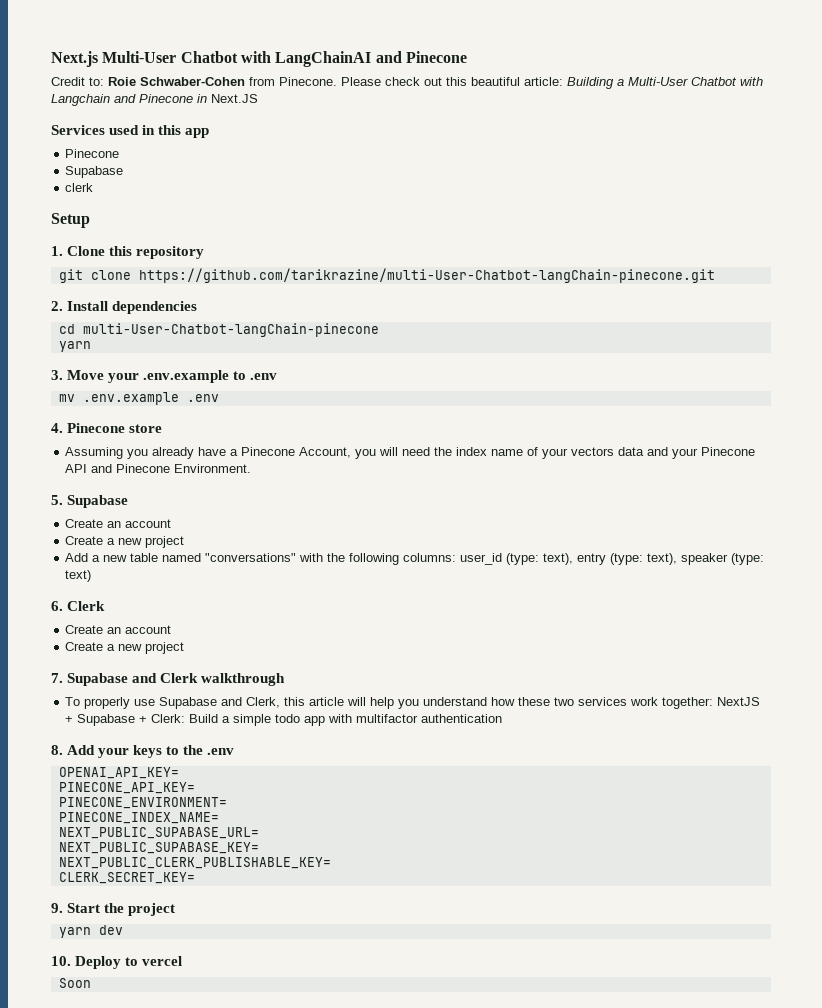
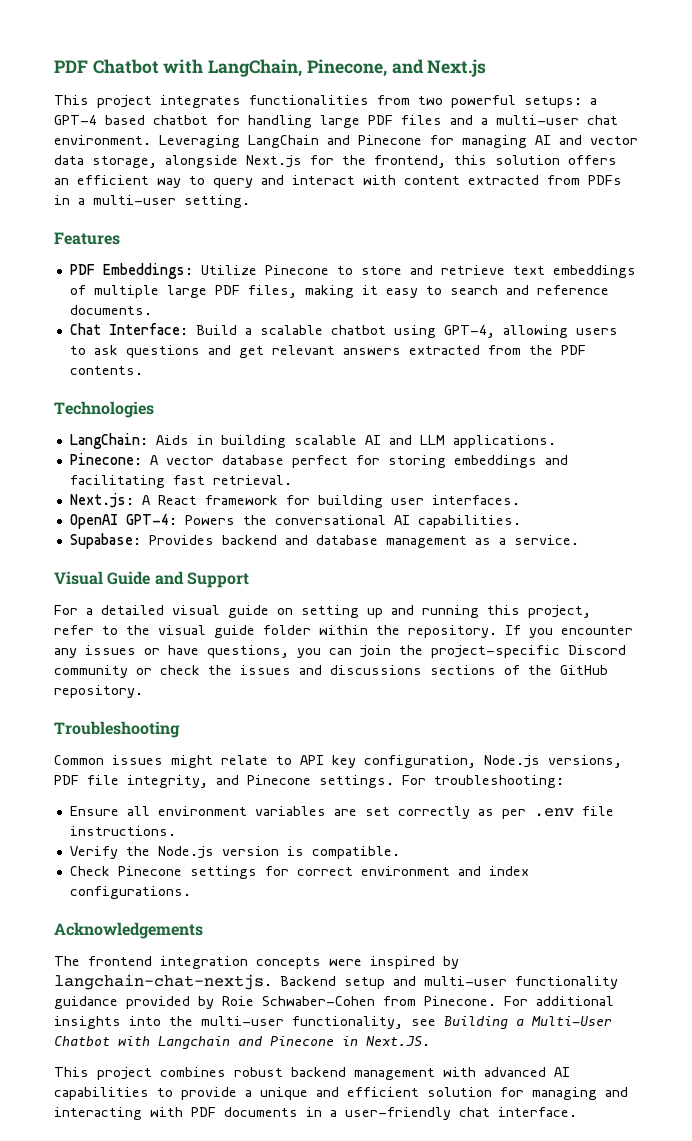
[51,51,467,67] [51,77,563,86] Next.js Multi-User Chatbot with LangChainAI and Pinecone // Credit to: Roie Schwaber-Cohen from Pinecone. Please check out this beautiful article: -> [54,59,487,77] [54,95,597,108] [54,115,618,128] [54,135,638,148] [54,155,617,168] [54,175,622,188] [54,195,250,208] [54,232,120,245] [69,263,636,279] [69,285,609,298] [69,305,152,315] [69,323,618,338] [69,345,586,358] [69,366,143,375] [54,401,154,418] [69,433,556,449] [69,453,568,468] [69,475,292,488] [69,493,520,508] [69,514,521,529] [69,533,579,549] [54,571,249,588] [54,605,591,618] [54,625,633,638] [54,645,626,658] [54,665,608,678] [54,685,143,698] [54,721,180,738] [54,755,622,768] [54,775,564,788] [69,806,614,819] [69,826,176,836] [69,846,400,859] [69,866,529,879] [69,886,191,899] [54,922,203,939] [54,956,459,969] [54,974,618,990] [54,996,614,1009] [54,1016,436,1029] PDF Chatbot with LangChain, Pinecone, and Next.js // This project integrates functionalities from two powerful setups: a GPT-4 based chatbot for handling large PDF files and a multi-user chat environment. Leveraging LangChain and Pinecone for managing AI and vector data storage, alongside Next.js for the frontend, this solution offers an efficient way to query and interact with content extracted from PDFs in a multi-user setting. // Features // PDF Embeddings: Utilize Pinecone to store and retrieve text embeddings of multiple large PDF files, making it easy to search and reference documents. // Chat Interface: Build a scalable chatbot using GPT-4, allowing users to ask questions and get relevant answers extracted from the PDF contents. // Technologies // LangChain: Aids in building scalable AI and LLM applications. // Pinecone: A vector database perfect for storing embeddings and facilitating fast retrieval. // Next.js: A React framework for building user interfaces. // OpenAI GPT-4: Powers the conversational AI capabilities. // Supabase: Provides backend and database management as a service. // Visual Guide and Support // For a detailed visual guide on setting up and running this project, refer to the visual guide folder within the repository. If you encounter any issues or have questions, you can join the project-specific Discord community or check the issues and discussions sections of the GitHub repository. // Troubleshooting // Common issues might relate to API key configuration, Node.js versions, PDF file integrity, and Pinecone settings. For troubleshooting: // Ensure all environment variables are set correctly as per .env file instructions. // Verify the Node.js version is compatible. // Check Pinecone settings for correct environment and index configurations. // Acknowledgements // The frontend integration concepts were inspired by langchain-chat-nextjs. Backend setup and multi-user functionality guidance provided by Roie Schwaber-Cohen from Pinecone. For additional insights into the multi-user functionality, see
[211,94,258,103] [51,125,210,138] [65,149,120,158] [65,166,124,178] [65,183,94,192] [51,213,90,228] [51,246,205,259] [58,268,715,283] [51,301,198,314] [58,323,379,337] [58,341,91,352] [51,370,278,383] [58,392,219,405] [51,423,163,433] [65,447,756,459] [65,464,252,473] [51,495,129,508] [65,519,172,528] [65,536,185,548] [65,553,765,565] [65,570,92,582] [51,601,106,611] [65,625,172,634] [65,642,185,654] [51,673,286,686] [65,697,761,709] [65,714,503,726] [51,745,235,758] [58,767,179,779] [58,782,195,794] [58,797,227,809] [58,812,219,824] [58,827,259,839] [58,842,259,854] [58,857,331,869] [58,872,195,884] [51,903,176,916] [58,925,123,938] [51,956,183,969] [58,978,91,988] Next.JS // Services used in this app // Pinecone // Supabase // clerk // Setup // 1. Clone this repository // git clone https://github.com/tarikrazine/multi-User-Chatbot-langChain-pinecone.git // 2. Install dependencies // cd multi-User-Chatbot-langChain-pinecone // yarn // 3. Move your .env.example to .env // mv .env.example .env // 4. Pinecone store // Assuming you already have a Pinecone Account, you will need the index name of your vectors data and your Pinecone API and Pinecone Environment. // 5. Supabase // Create an account // Create a new project // Add a new table named "conversations" with the following columns: user_id (type: text), entry (type: text), speaker (type: text) // 6. Clerk // Create an account // Create a new project // 7. Supabase and Clerk walkthrough // To properly use Supabase and Clerk, this article will help you understand how these two services work together: NextJS + Supabase + Clerk: Build a simple todo app with multifactor authentication // 8. Add your keys to the .env // OPENAI_API_KEY= // PINECONE_API_KEY= // PINECONE_ENVIRONMENT= // PINECONE_INDEX_NAME= // NEXT_PUBLIC_SUPABASE_URL= // NEXT_PUBLIC_SUPABASE_KEY= // NEXT_PUBLIC_CLERK_PUBLISHABLE_KEY= // CLERK_SECRET_KEY= // 9. Start the project // yarn dev // 10. Deploy to vercel // Soon -> [366,1036,430,1047] [54,1067,570,1080] [54,1087,628,1100] [54,1107,577,1120] Next.JS. // This project combines robust backend management with advanced AI capabilities to provide a unique and efficient solution for managing and interacting with PDF documents in a user-friendly chat interface.

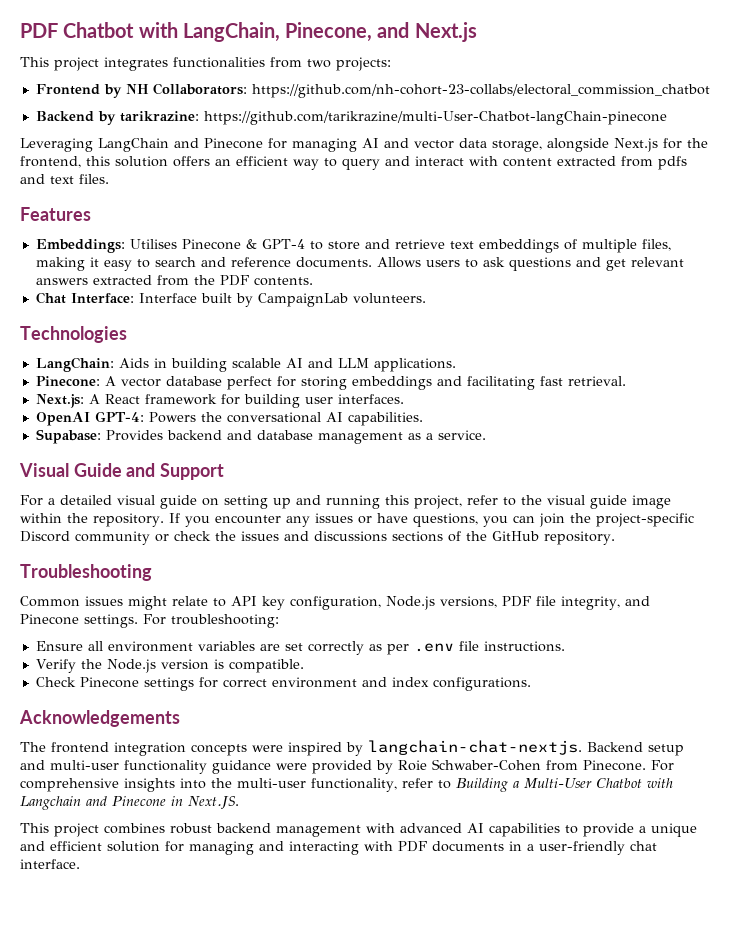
[451,95,597,108] [54,115,618,128] [54,135,151,145] powerful setups: a GPT-4 based chatbot for handling large PDF files and a multi-user chat environment. -> [336,57,391,71] [35,83,710,98] [35,111,667,125] projects: // Frontend by NH Collaborators: https://github.com/nh-cohort-23-collabs/electoral_commission_chatbot // Backend by tarikrazine: https://github.com/tarikrazine/multi-User-Chatbot-langChain-pinecone //
[588,175,622,185] [54,195,250,208] [54,232,120,245] [69,263,329,279] PDFs in a multi-user setting. // Features // PDF Embeddings: Utilize Pinecone -> [658,156,687,170] [20,174,109,184] [20,207,91,221] [35,239,305,253] pdfs and text files. // Features // Embeddings: Utilises Pinecone & GPT-4
[166,285,240,298] large PDF -> (637, 246) none
[69,323,568,338] // Chat Interface: Build a scalable chatbot using GPT-4, allowing -> [376,257,421,268] Allows
(143, 370) none -> [35,292,426,307] // Chat Interface: Interface built by CampaignLab volunteers.
[263,625,311,635] folder -> [632,495,671,509] image
(118, 1002) none -> [276,763,307,770] were
[536,996,614,1006] additional -> [20,778,119,792] comprehensive
[411,1019,436,1026] see -> [401,778,451,789] refer to

